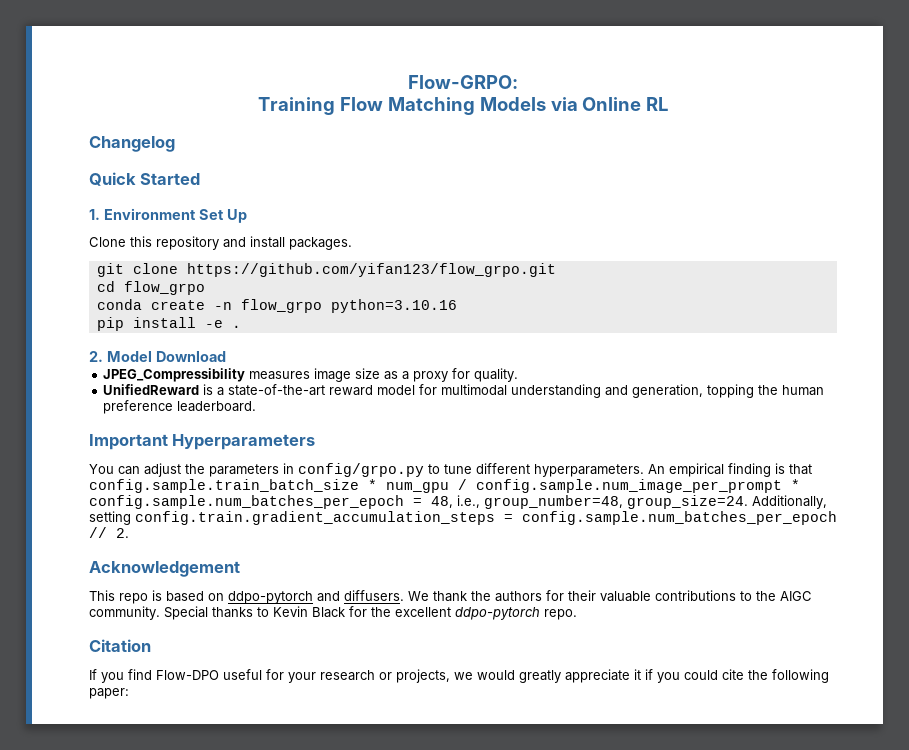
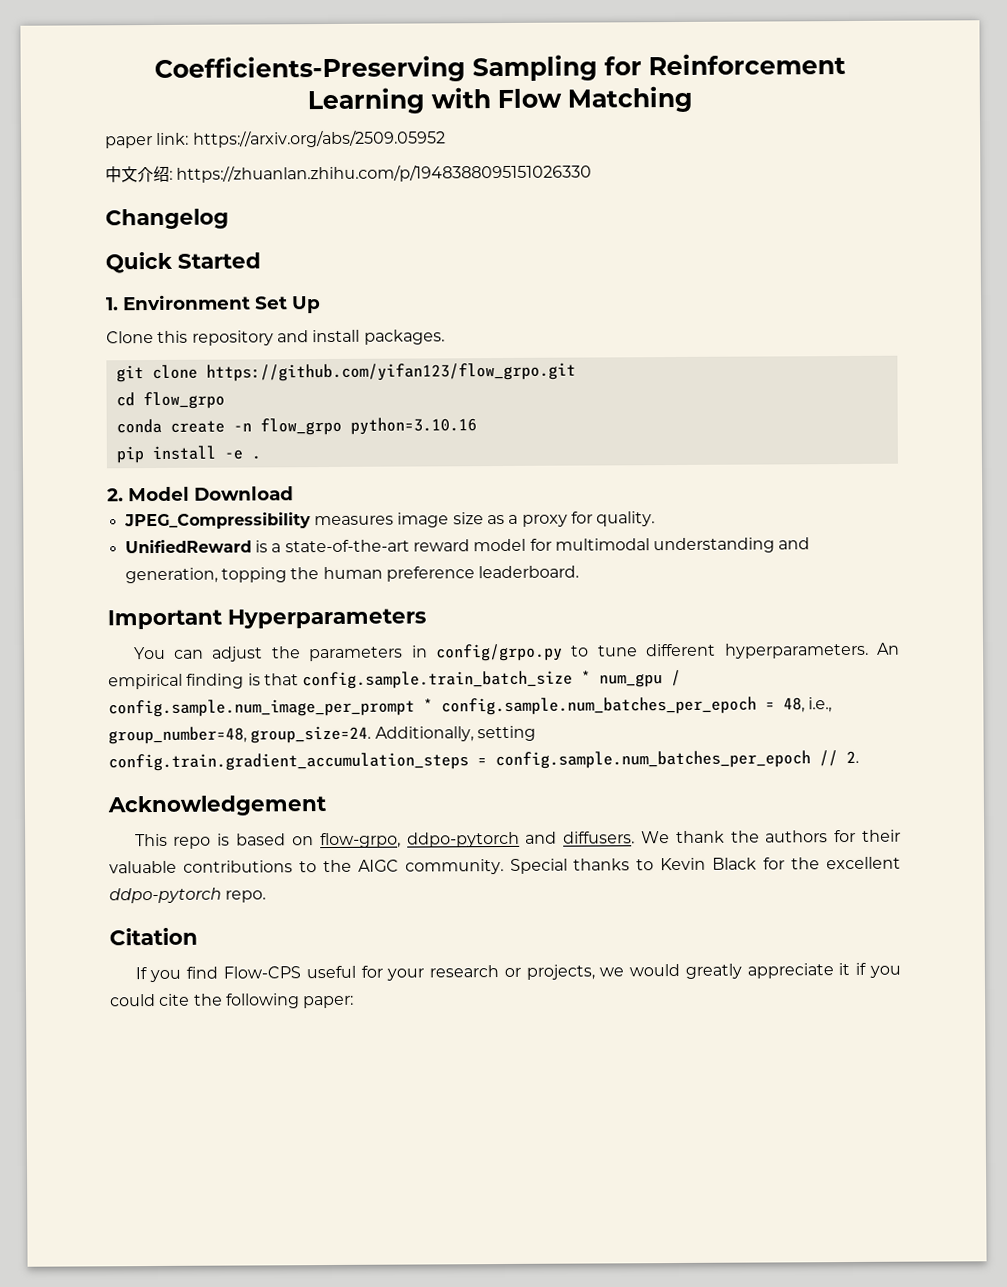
[408,75,518,89] [257,97,669,115] Flow-GRPO: // Training Flow Matching Models via Online RL -> [154,53,846,83] [307,85,693,115] [105,129,446,149] [105,163,593,183] Coefficients-Preserving Sampling for Reinforcement Learning with Flow Matching // paper link: https://arxiv.org/abs/2509.05952 // 中文介绍: https://zhuanlan.zhihu.com/p/1948388095151026330
(224, 597) none -> [319,832,401,849] flow-grpo,
[156,670,219,680] Flow-DPO -> [222,966,301,979] Flow-CPS

